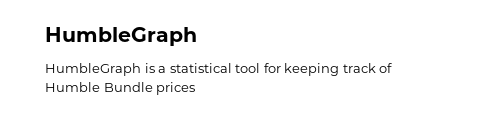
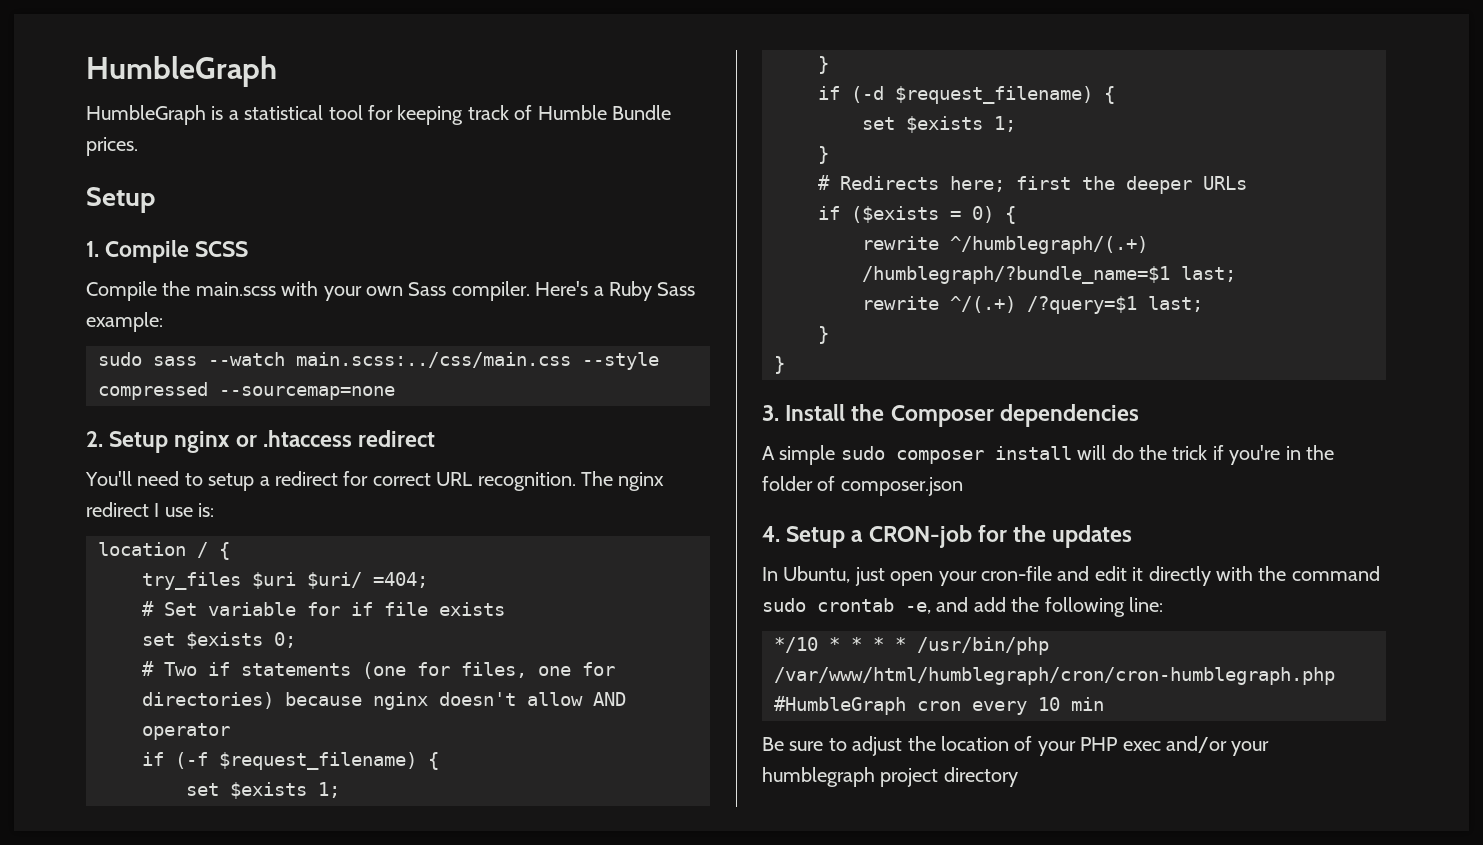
[156,82,196,95] prices -> [86,137,138,156] [86,187,155,213] [86,240,249,263] [86,281,696,301] [86,312,163,332] [98,352,659,370] [98,382,395,400] [86,430,436,453] [85,471,665,491] [86,502,215,517] [98,542,230,560] [142,572,428,590] [142,601,505,616] [142,632,296,649] [142,661,615,679] [142,692,626,710] [142,723,230,740] [142,752,439,770] [186,782,340,799] [818,56,829,74] [818,86,1115,104] [862,116,1016,133] [818,146,829,164] [818,175,1247,194] [818,206,1016,224] [862,236,1148,254] [862,266,1236,284] [862,296,1203,314] [818,326,829,344] [774,356,785,374] [762,404,1139,427] [762,445,1334,465] [762,476,963,496] [762,525,1133,548] [762,566,1380,586] [762,597,1163,617] [774,637,1049,655] [774,667,1335,685] [774,696,1104,715] [762,736,1270,756] [762,767,1018,787] prices. // Setup // 1. Compile SCSS // Compile the main.scss with your own Sass compiler. Here's a Ruby Sass example: // sudo sass --watch main.scss:../css/main.css --style compressed --sourcemap=none // 2. Setup nginx or .htaccess redirect // You'll need to setup a redirect for correct URL recognition. The nginx redirect I use is: // location / { // try_files $uri $uri/ =404; // # Set variable for if file exists // set $exists 0; // # Two if statements (one for files, one for directories) because nginx doesn't allow AND operator // if (-f $request_filename) { // set $exists 1; // } // if (-d $request_filename) { // set $exists 1; // } // # Redirects here; first the deeper URLs // if ($exists = 0) { // rewrite ^/humblegraph/(.+) /humblegraph/?bundle_name=$1 last; // rewrite ^/(.+) /?query=$1 last; // } // } // 3. Install the Composer dependencies // A simple sudo composer install will do the trick if you're in the folder of composer.json // 4. Setup a CRON-job for the updates // In Ubuntu, just open your cron-file and edit it directly with the command sudo crontab -e, and add the following line: // */10 * * * * /usr/bin/php /var/www/html/humblegraph/cron/cron-humblegraph.php #HumbleGraph cron every 10 min // Be sure to adjust the location of your PHP exec and/or your humblegraph project directory

